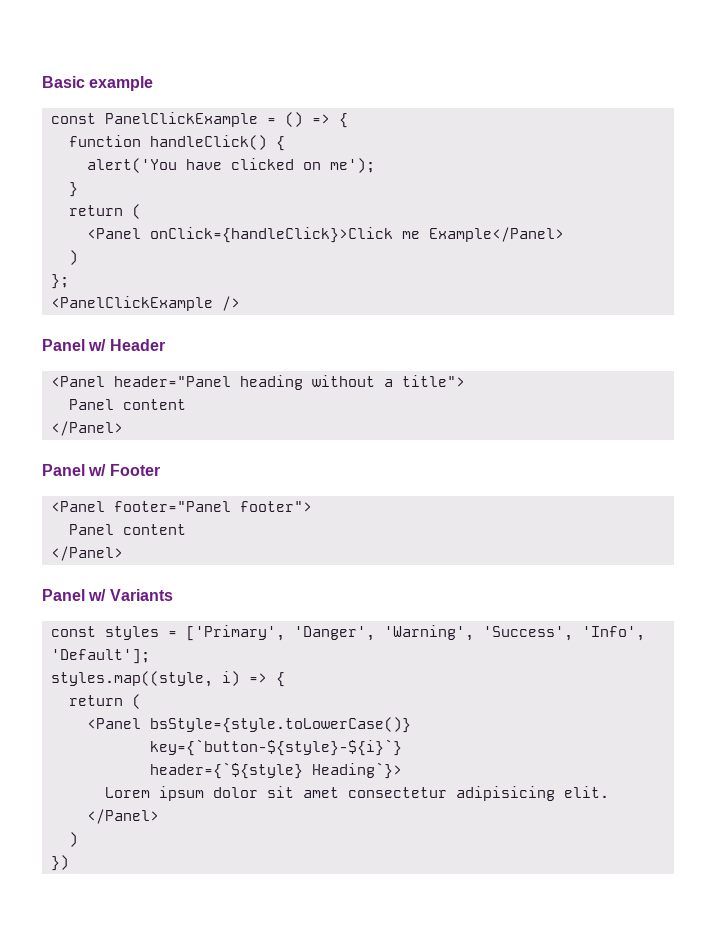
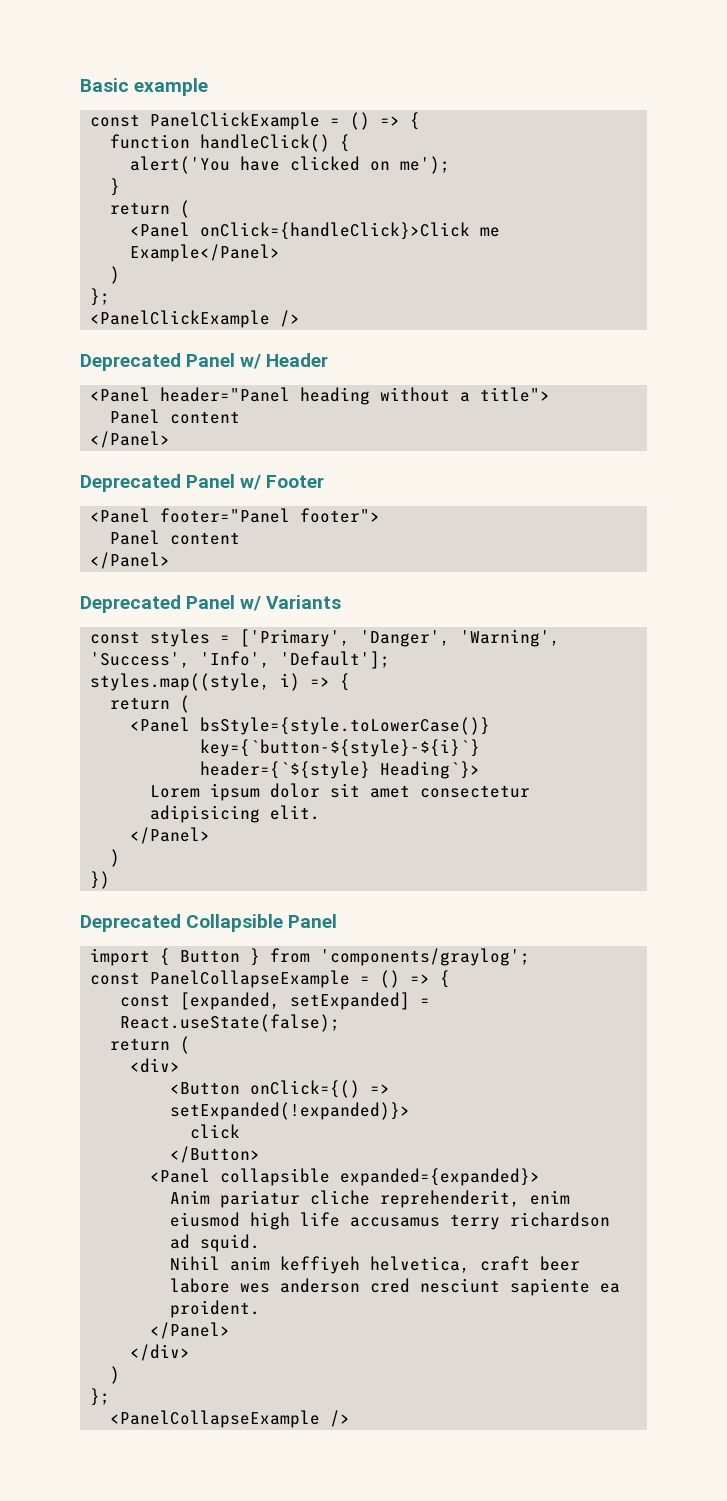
(240, 303) none -> [80,353,181,371] Deprecated
(123, 428) none -> [80,474,181,492] Deprecated
(123, 553) none -> [80,595,181,613] Deprecated
(69, 863) none -> [80,914,338,932] [89,948,530,966] [89,970,450,988] [119,992,430,1010] [119,1014,340,1032] [109,1036,190,1054] [129,1058,180,1073] [169,1080,390,1098] [169,1102,410,1120] [189,1124,240,1139] [169,1146,260,1163] [149,1168,540,1186] [169,1190,570,1208] [169,1212,610,1230] [169,1234,260,1252] [169,1256,580,1274] [169,1278,620,1296] [169,1300,260,1318] [149,1322,230,1339] [129,1344,190,1361] [109,1366,120,1384] [89,1388,110,1406] [109,1410,350,1428] // Deprecated Collapsible Panel // import { Button } from 'components/graylog'; // const PanelCollapseExample = () => { // const [expanded, setExpanded] = React.useState(false); // return ( // <div> // <Button onClick={() => setExpanded(!expanded)}> // click // </Button> // <Panel collapsible expanded={expanded}> // Anim pariatur cliche reprehenderit, enim eiusmod high life accusamus terry richardson ad squid. // Nihil anim keffiyeh helvetica, craft beer labore wes anderson cred nesciunt sapiente ea proident. // </Panel> // </div> // ) // }; // <PanelCollapseExample />

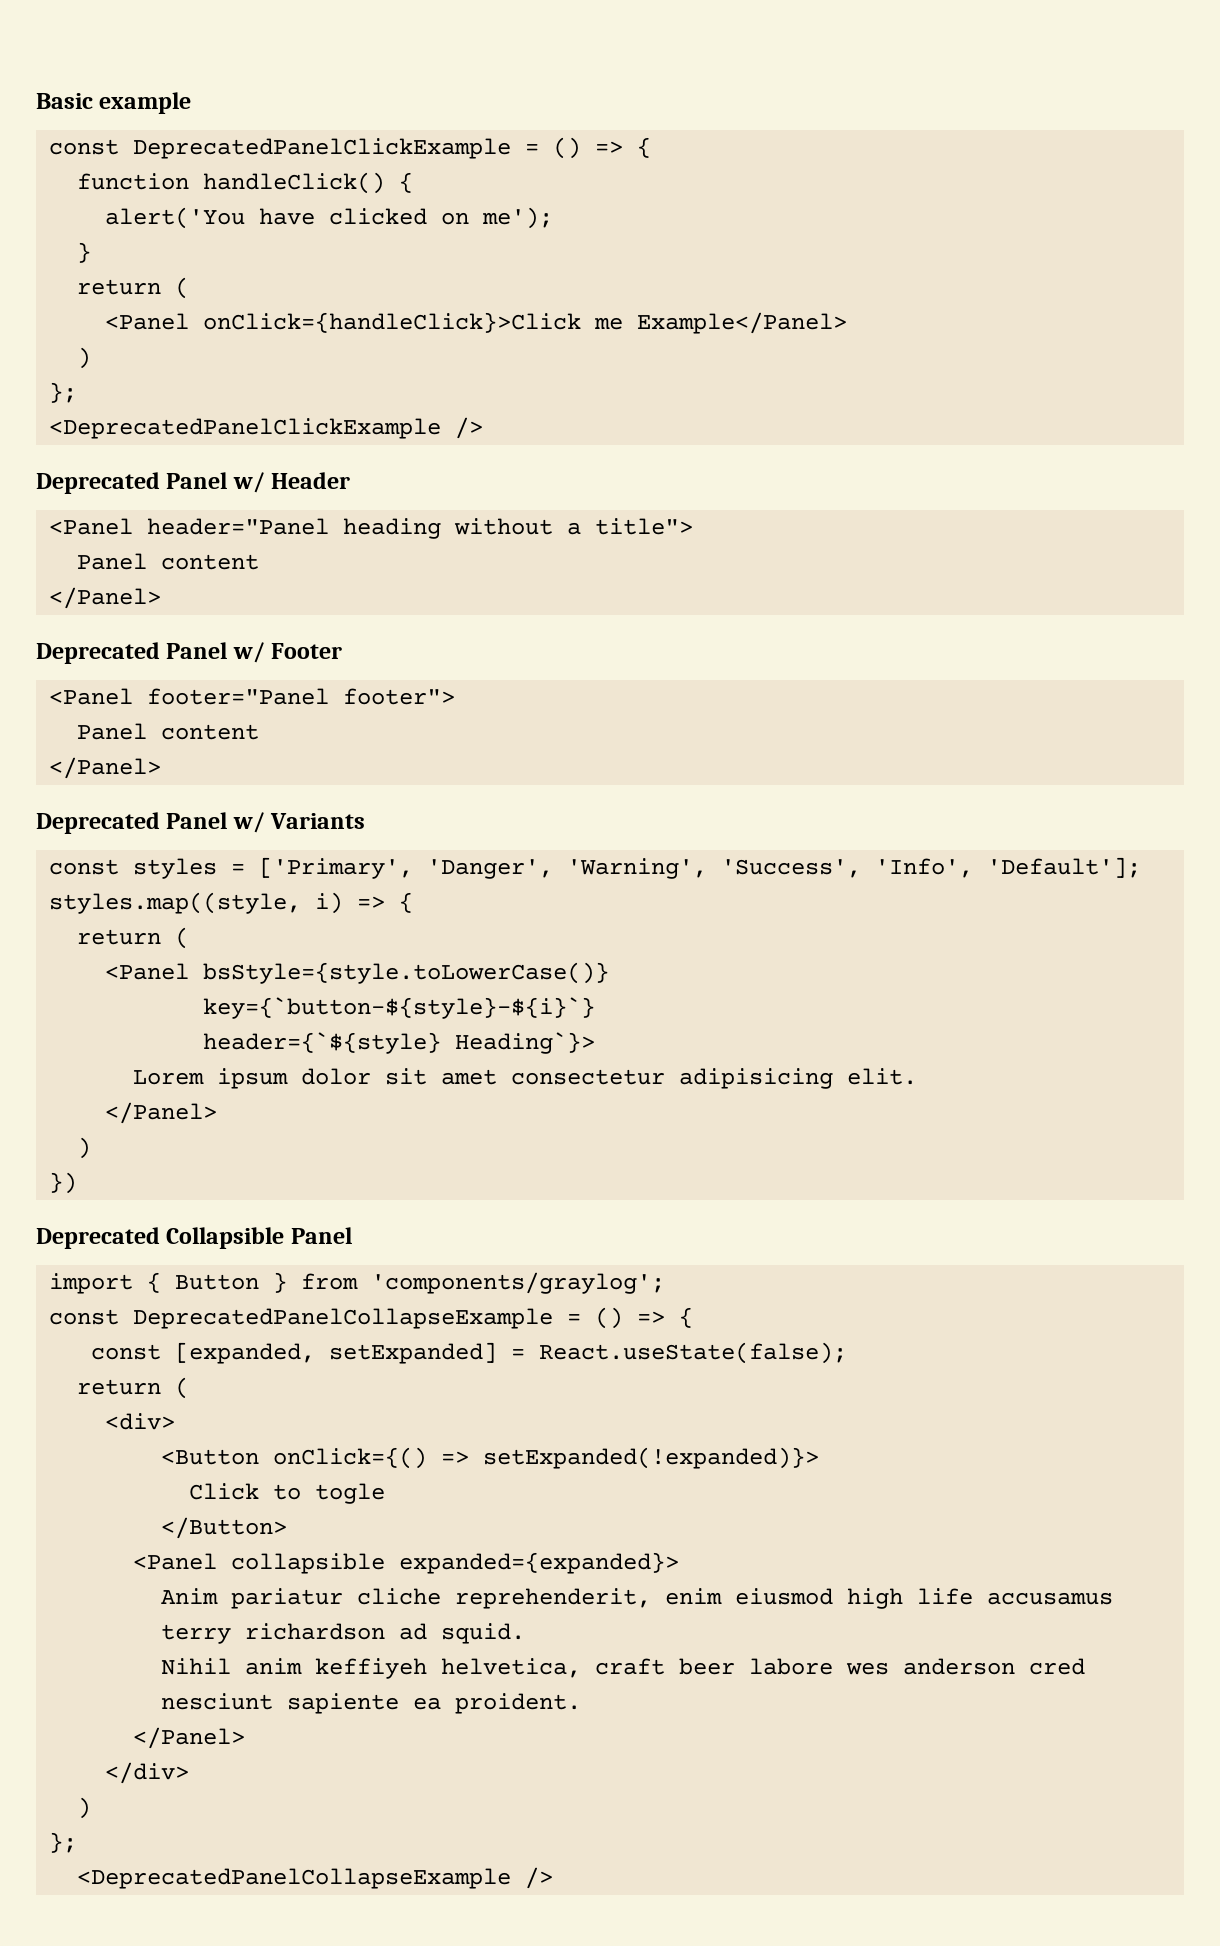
[149,112,320,130] PanelClickExample -> [132,138,511,159] DeprecatedPanelClickExample
[89,310,270,328] <PanelClickExample -> [48,418,441,439] <DeprecatedPanelClickExample
[149,970,350,988] PanelCollapseExample -> [132,1308,553,1329] DeprecatedPanelCollapseExample
[189,1124,240,1139] click -> [188,1483,385,1504] Click to togle
[109,1410,320,1428] <PanelCollapseExample -> [76,1868,511,1889] <DeprecatedPanelCollapseExample

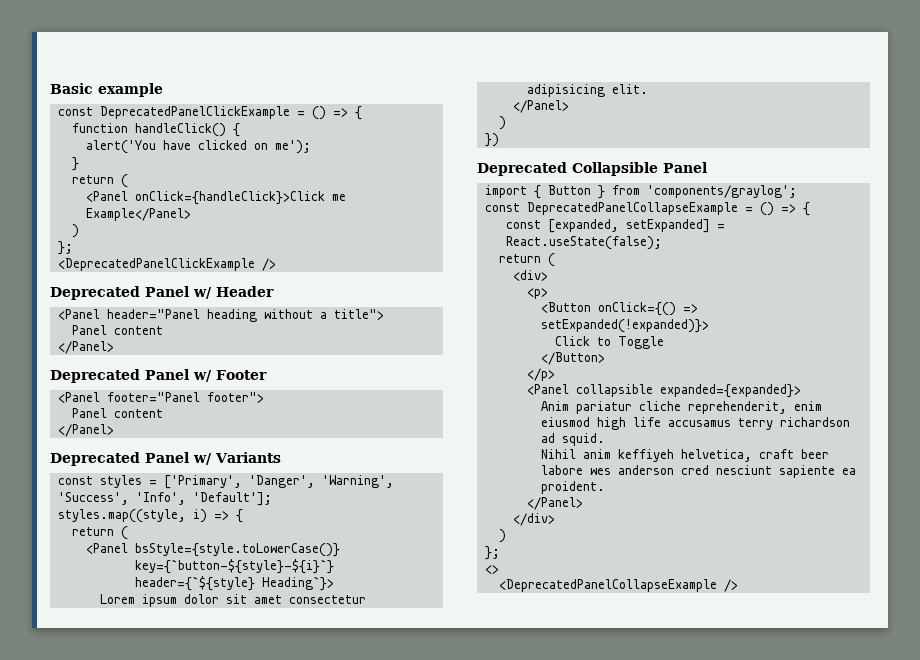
(175, 1421) none -> [526,288,548,299] // <p>
[314,1483,385,1504] togle -> [617,336,664,349] Toggle
(287, 1528) none -> [526,368,555,381] // </p>
(77, 1842) none -> [484,565,499,574] // <>

